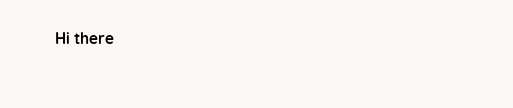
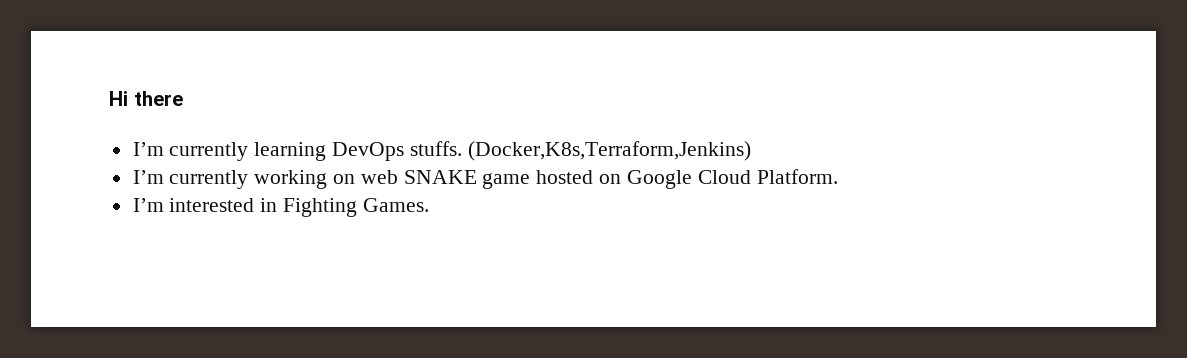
(115, 38) none -> [132,141,751,161] [132,169,838,189] [132,198,429,217] // I’m currently learning DevOps stuffs. (Docker,K8s,Terraform,Jenkins) // I’m currently working on web SNAKE game hosted on Google Cloud Platform. // I’m interested in Fighting Games.

